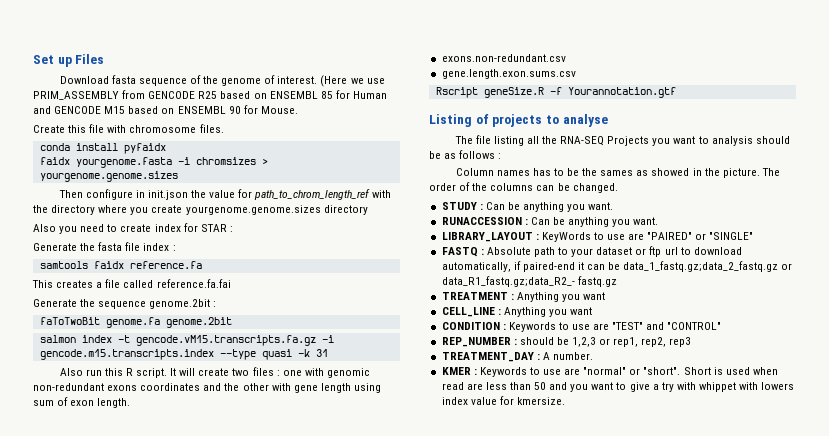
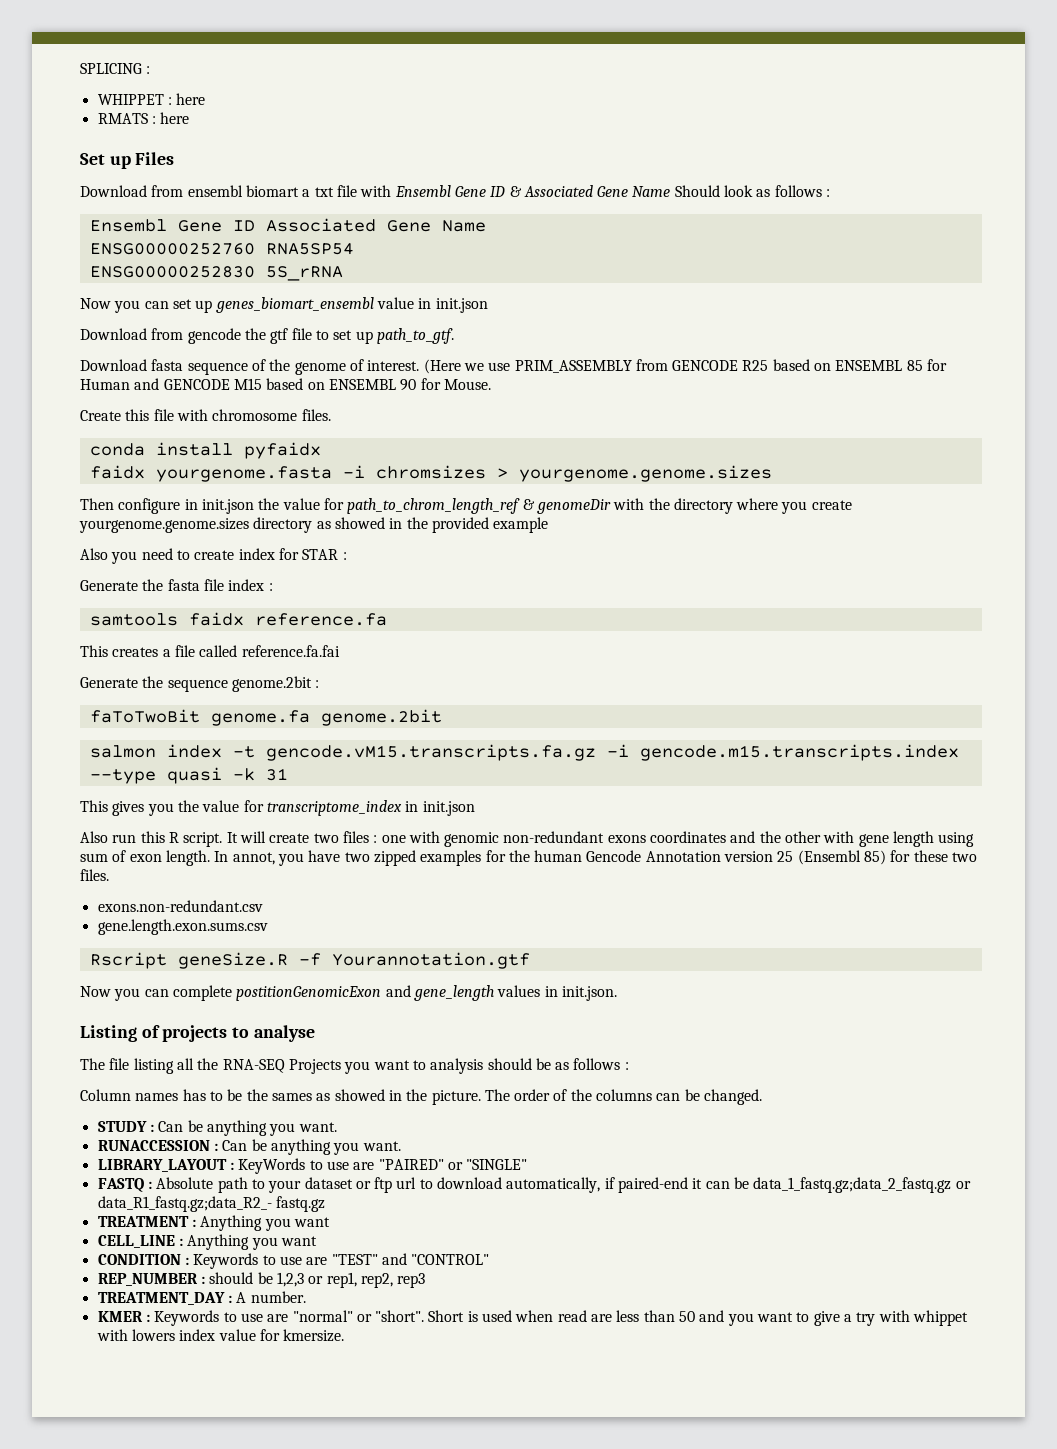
[33,54,105,67] Set up Files -> [80,63,151,74] [97,93,206,105] [97,112,190,124] [80,152,175,169] [80,185,831,197] [89,218,486,232] [89,243,354,255] [89,266,343,281] [80,297,488,313] [80,328,454,344] SPLICING : // WHIPPET : here // RMATS : here // Set up Files // Download from ensembl biomart a txt file with Ensembl Gene ID & Associated Gene Name Should look as follows : // Ensembl Gene ID Associated Gene Name // ENSG00000252760 RNA5SP54 // ENSG00000252830 5S_rRNA // Now you can set up genes_biomart_ensembl value in init.json // Download from gencode the gtf file to set up path_to_gtf.
(371, 194) none -> [522,499,611,514] & genomeDir
(368, 210) none -> [316,517,549,533] as showed in the provided example
(328, 353) none -> [80,800,475,816] // This gives you the value for transcriptome_index in init.json
(131, 403) none -> [214,850,978,866] [80,869,109,881] In annot, you have two zipped examples for the human Gencode Annotation version 25 (Ensembl 85) for these two files.
(676, 92) none -> [80,985,617,1001] // Now you can complete postitionGenomicExon and gene_length values in init.json.

